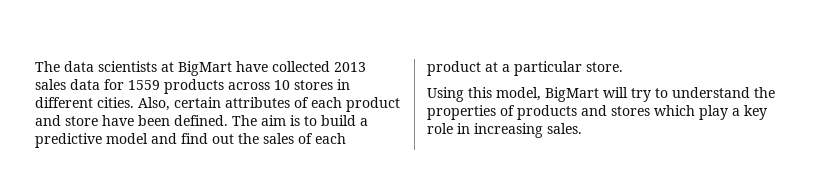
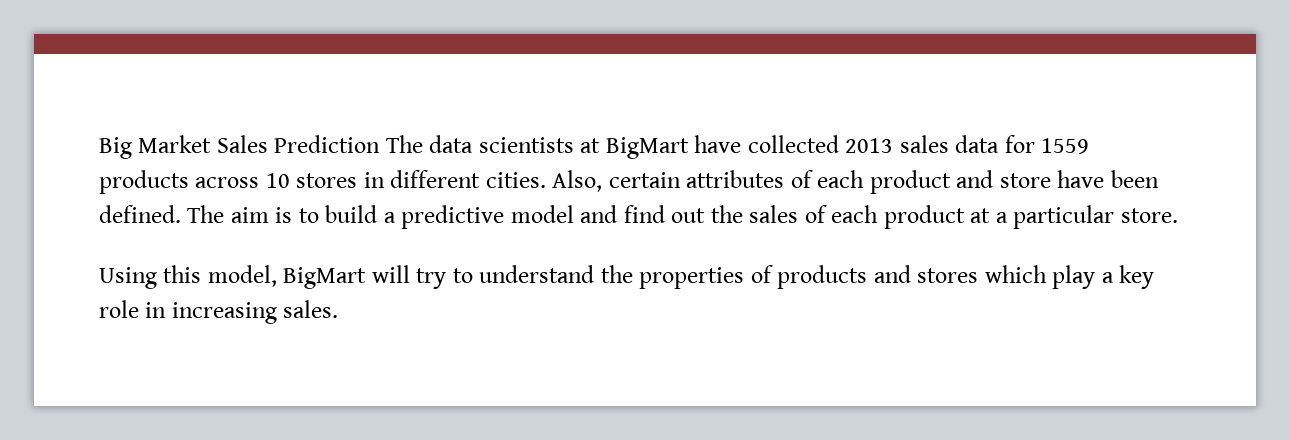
(35, 66) none -> [99,135,381,159] Big Market Sales Prediction

